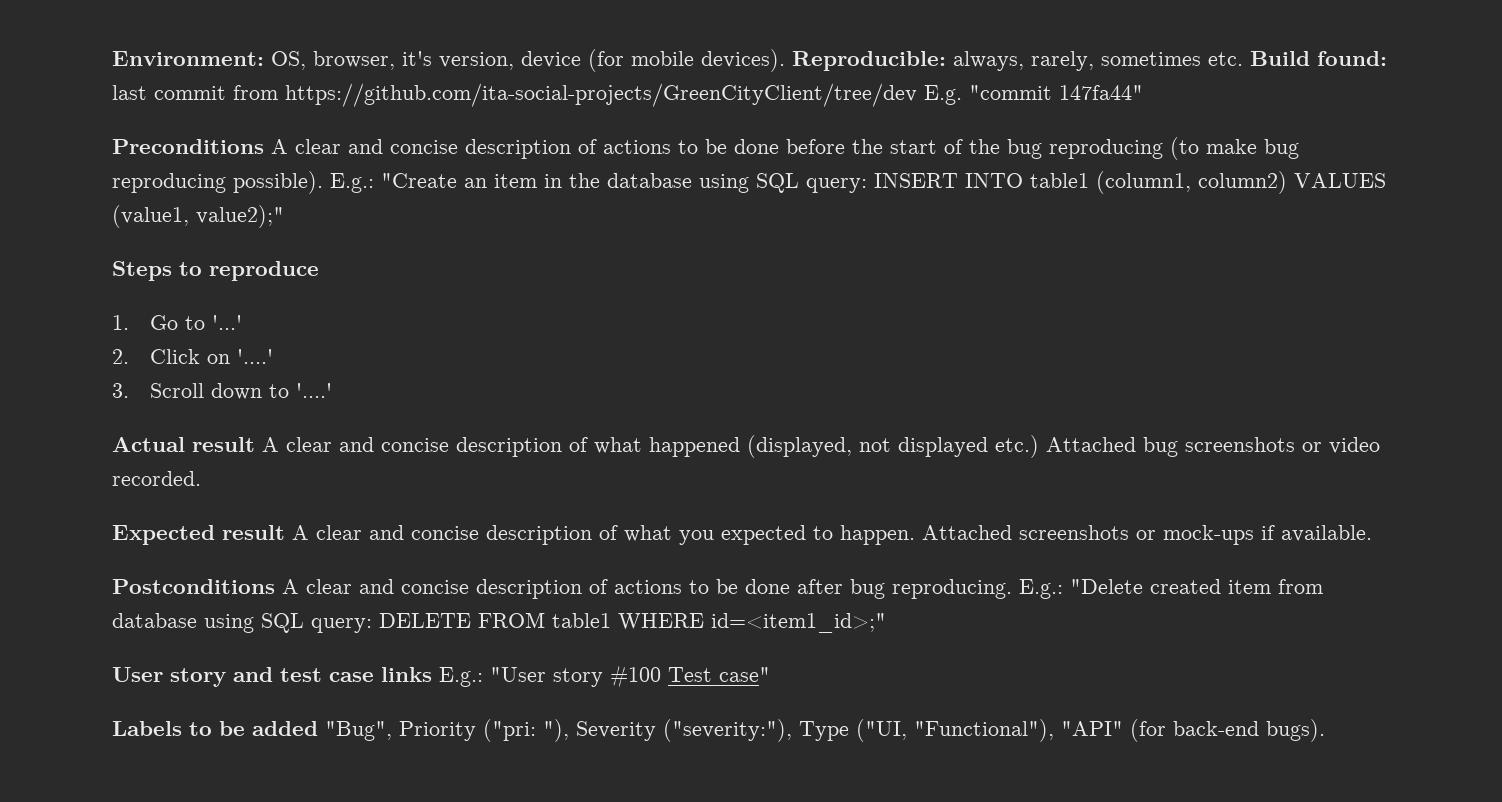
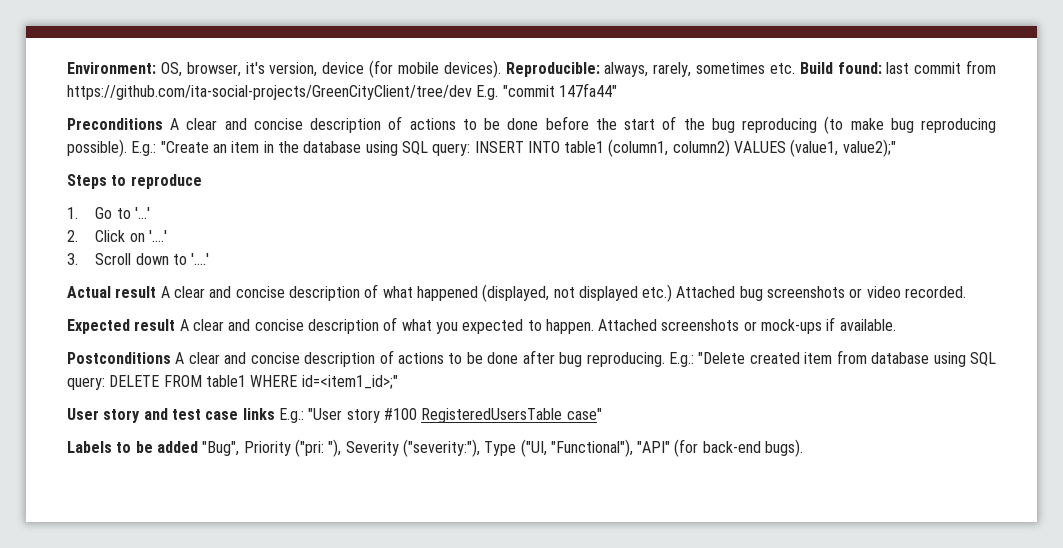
[668,667,712,682] Test -> [421,408,563,423] RegisteredUsersTable

